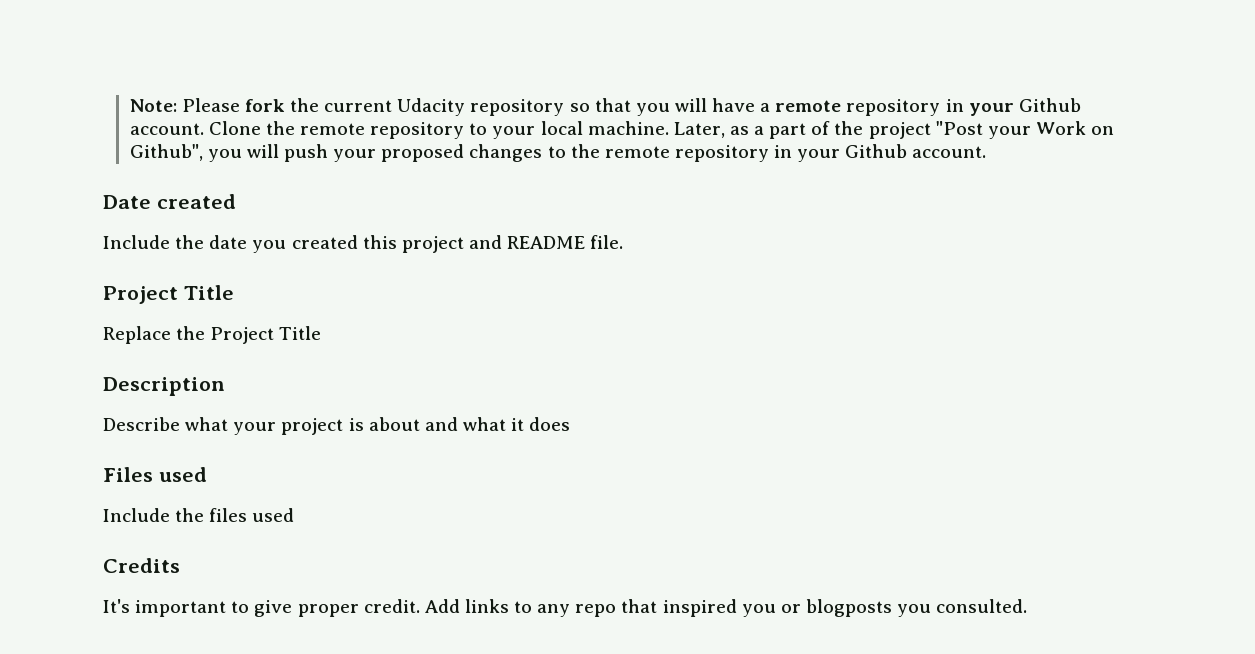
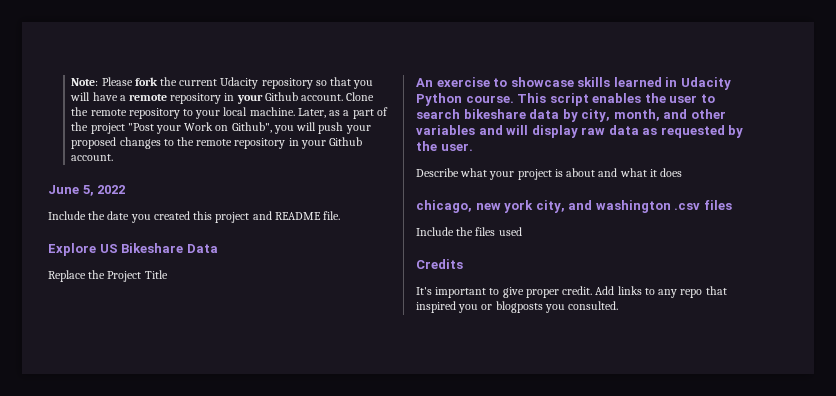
[103,194,236,209] Date created -> [48,185,126,196] June 5, 2022
[103,285,234,304] Project Title -> [48,243,218,256] Explore US Bikeshare Data
[103,377,225,396] Description -> [416,77,731,90] [416,93,715,106] [416,109,726,122] [416,125,744,138] [416,141,473,151] An exercise to showcase skills learned in Udacity Python course. This script enables the user to search bikeshare data by city, month, and other variables and will display raw data as requested by the user.
[103,467,207,482] Files used -> [416,200,732,213] chicago, new york city, and washington .csv files

